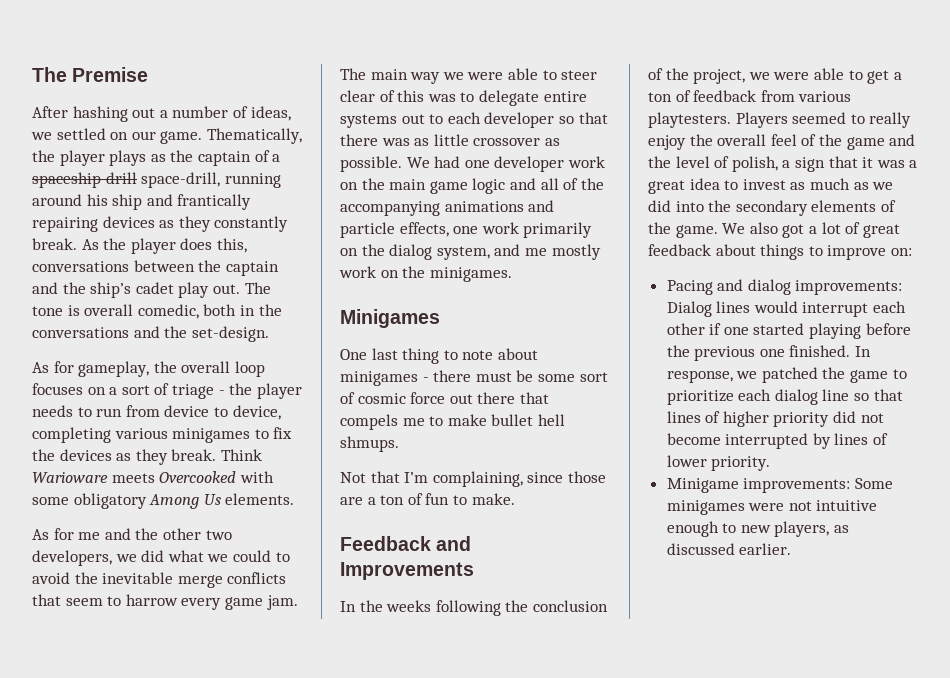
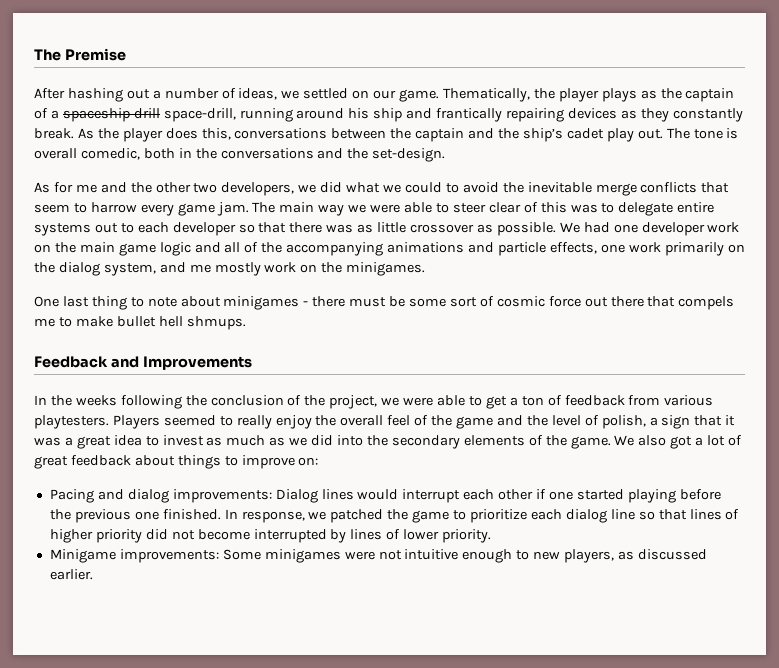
[32,361,265,377] [32,383,302,399] [32,405,281,420] [32,427,293,443] [32,449,262,465] [32,471,274,483] [32,493,295,509] // As for gameplay, the overall loop focuses on a sort of triage - the player needs to run from device to device, completing various minigames to fix the devices as they break. Think Warioware meets Overcooked with some obligatory Among Us elements. -> (446, 155) none
[340,309,440,328] // Minigames -> (426, 269) none
[340,471,606,487] [340,493,515,505] // Not that I’m complaining, since those are a ton of fun to make. -> (246, 323) none

